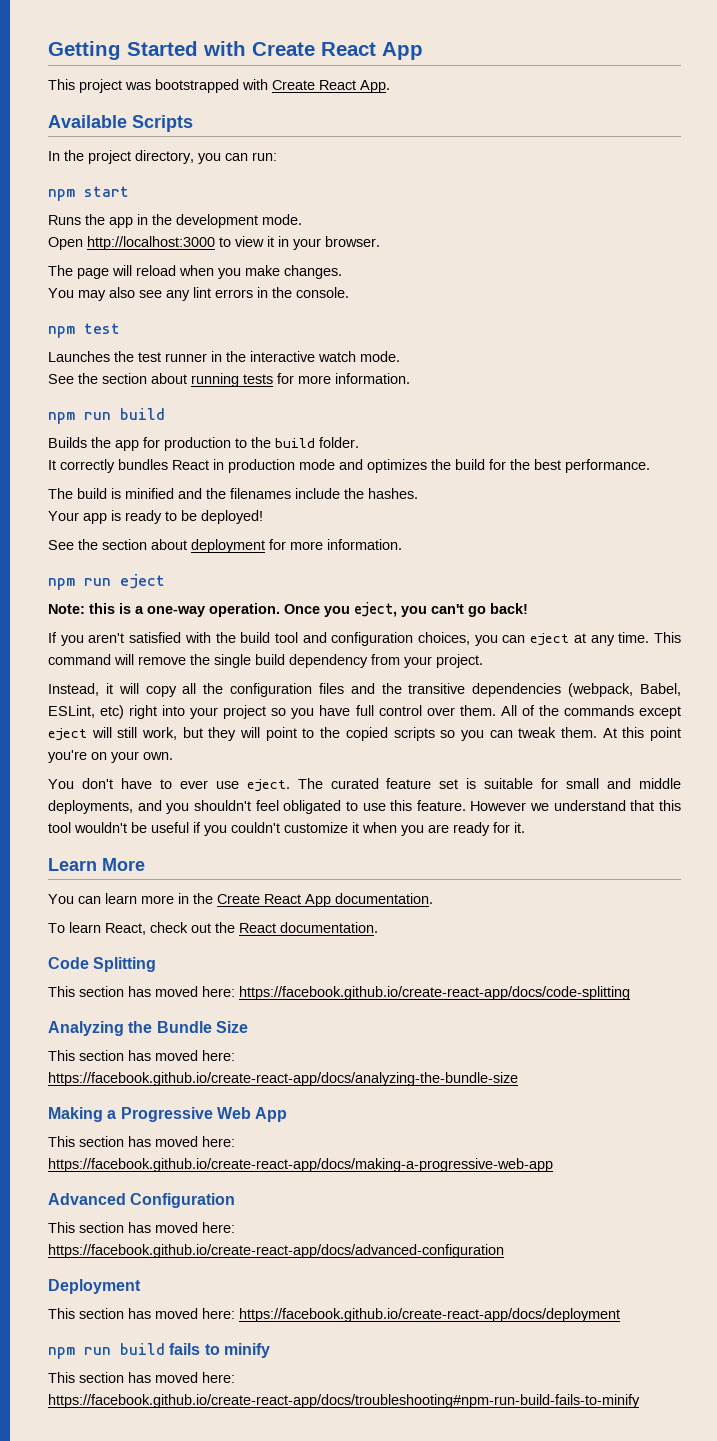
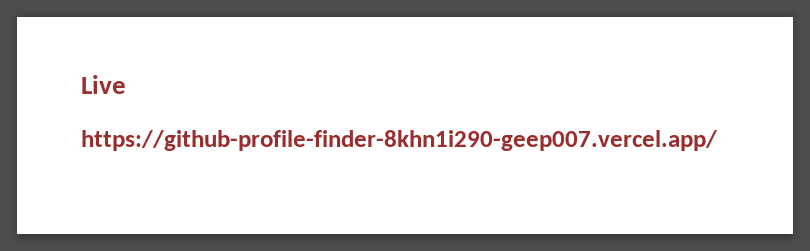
[48,41,423,60] [48,79,390,93] [48,115,193,132] [48,150,277,164] [48,186,129,201] [48,214,302,228] [48,236,380,250] [48,265,342,279] [48,287,349,301] [48,323,120,338] [48,351,400,362] [48,373,410,387] [48,408,165,424] [48,437,359,451] [48,459,650,473] [48,488,418,499] [48,510,263,524] [48,539,402,553] [48,574,165,590] [48,602,528,617] [48,632,682,646] [48,654,483,668] [48,683,681,697] [48,705,681,719] [48,727,681,741] [48,750,173,763] [48,778,681,792] [48,800,681,814] [48,822,525,836] [48,858,145,871] [48,893,433,907] [48,922,378,935] [48,957,157,972] [48,986,630,1000] [48,1021,248,1036] [48,1050,235,1061] [48,1072,518,1086] [48,1107,288,1122] [48,1136,235,1147] [48,1158,553,1172] [48,1193,236,1208] [48,1222,235,1233] [48,1244,504,1258] [48,1279,141,1294] [48,1308,620,1322] [48,1343,270,1359] [48,1372,235,1383] [48,1394,640,1408] Getting Started with Create React App // This project was bootstrapped with Create React App. // Available Scripts // In the project directory, you can run: // npm start // Runs the app in the development mode. // Open http://localhost:3000 to view it in your browser. // The page will reload when you make changes. // You may also see any lint errors in the console. // npm test // Launches the test runner in the interactive watch mode. // See the section about running tests for more information. // npm run build // Builds the app for production to the build folder. // It correctly bundles React in production mode and optimizes the build for the best performance. // The build is minified and the filenames include the hashes. // Your app is ready to be deployed! // See the section about deployment for more information. // npm run eject // Note: this is a one-way operation. Once you eject, you can't go back! // If you aren't satisfied with the build tool and configuration choices, you can eject at any time. This command will remove the single build dependency from your project. // Instead, it will copy all the configuration files and the transitive dependencies (webpack, Babel, ESLint, etc) right into your project so you have full control over them. All of the commands except eject will still work, but they will point to the copied scripts so you can tweak them. At this point you're on your own. // You don't have to ever use eject. The curated feature set is suitable for small and middle deployments, and you shouldn't feel obligated to use this feature. However we understand that this tool wouldn't be useful if you couldn't customize it when you are ready for it. // Learn More // You can learn more in the Create React App documentation. // To learn React, check out the React documentation. // Code Splitting // This section has moved here: https://facebook.github.io/create-react-app/docs/code-splitting // Analyzing the Bundle Size // This section has moved here: https://facebook.github.io/create-react-app/docs/analyzing-the-bundle-size // Making a Progressive Web App // This section has moved here: https://facebook.github.io/create-react-app/docs/making-a-progressive-web-app // Advanced Configuration // This section has moved here: https://facebook.github.io/create-react-app/docs/advanced-configuration // Deployment // This section has moved here: https://facebook.github.io/create-react-app/docs/deployment // npm run build fails to minify // This section has moved here: https://facebook.github.io/create-react-app/docs/troubleshooting#npm-run-build-fails-to-minify -> [81,75,126,94] [81,130,717,151] Live // https://github-profile-finder-8khn1i290-geep007.vercel.app/

